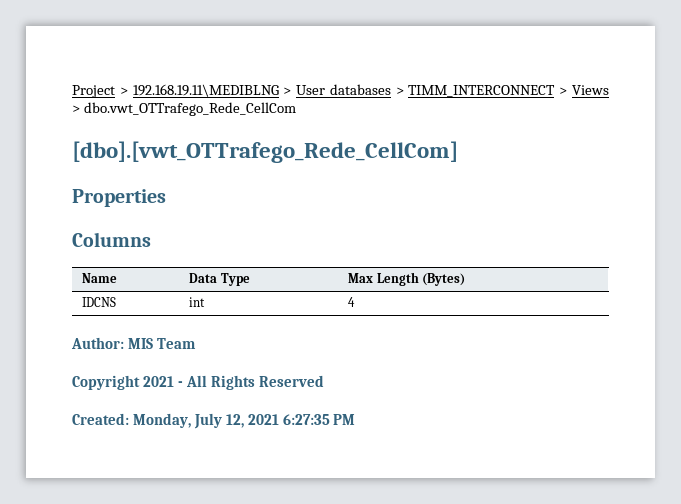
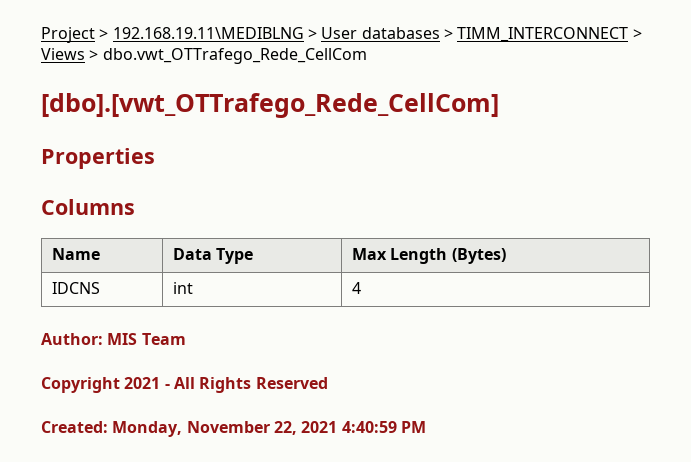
[193,413,330,429] July 12, 2021 6:27:35 -> [186,421,397,435] November 22, 2021 4:40:59

